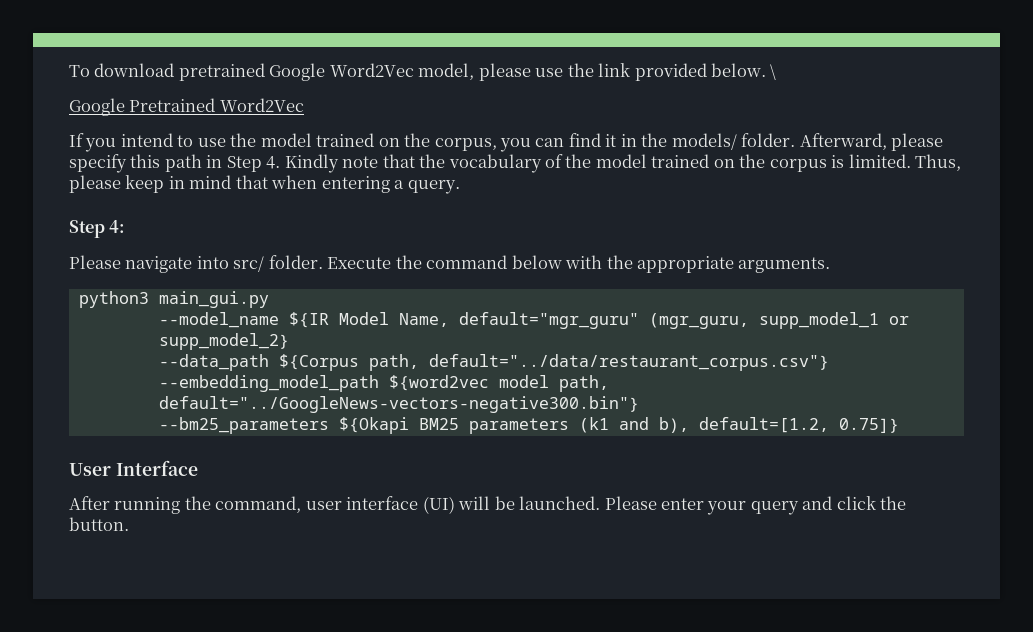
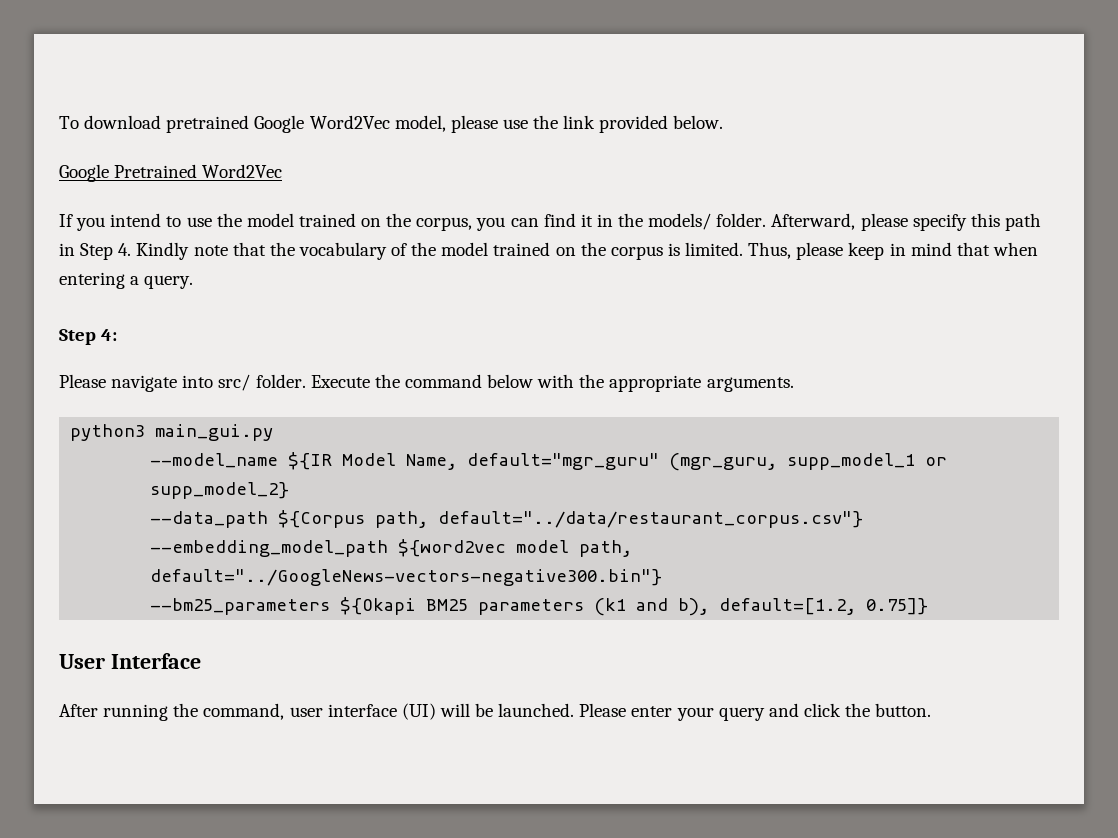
[770,64,777,80] \ -> (724, 122) none

